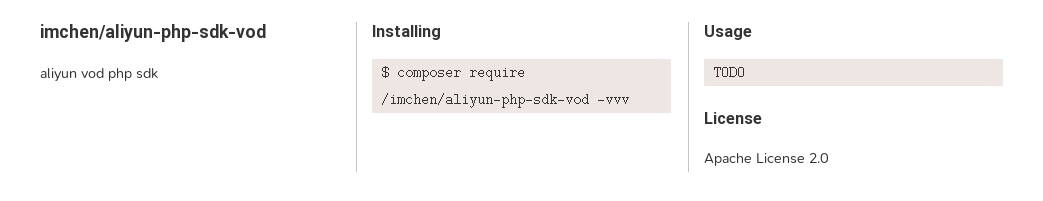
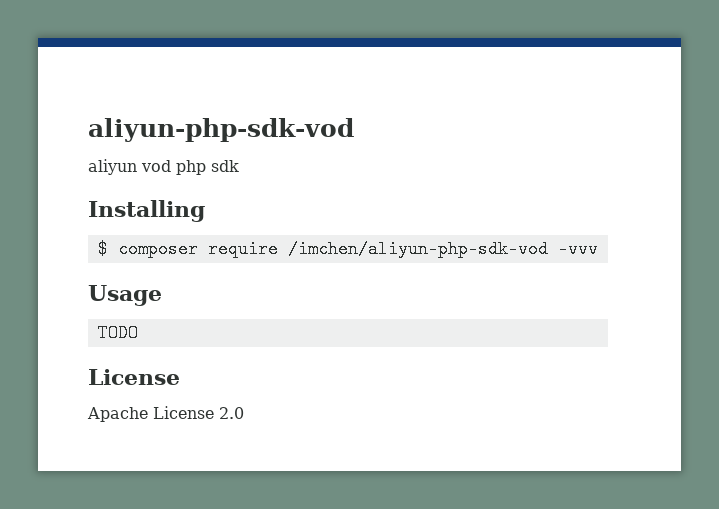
[40,24,266,42] imchen/aliyun-php-sdk-vod -> [88,118,354,142] aliyun-php-sdk-vod

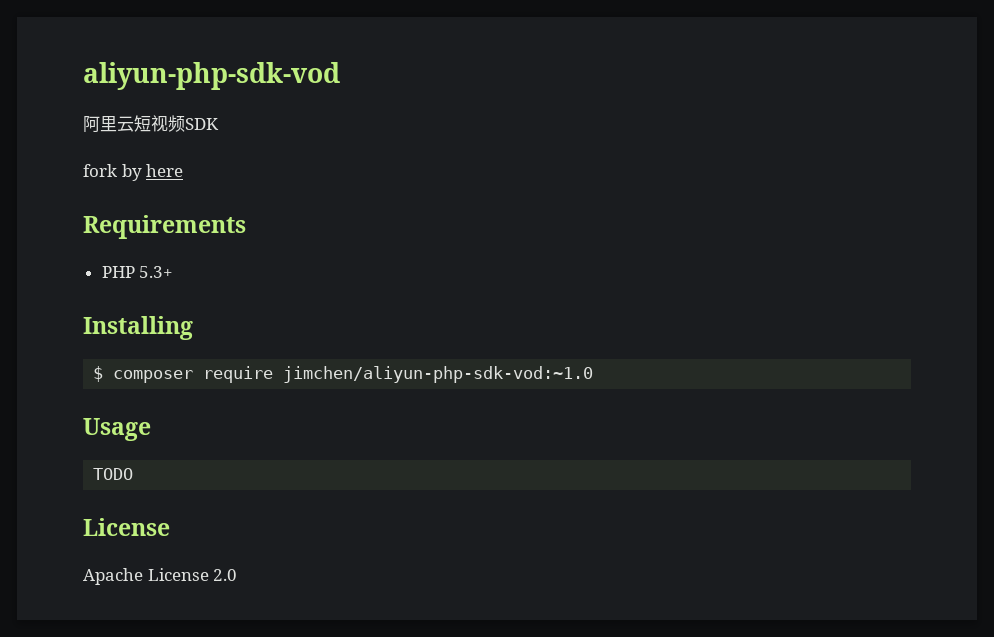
[88,159,239,175] aliyun vod php sdk -> [83,115,219,133] [83,164,184,181] [83,215,246,239] [101,266,174,278] 阿里云短视频SDK // fork by here // Requirements // PHP 5.3+
[287,240,598,258] /imchen/aliyun-php-sdk-vod -vvv -> [283,366,594,383] jimchen/aliyun-php-sdk-vod:~1.0

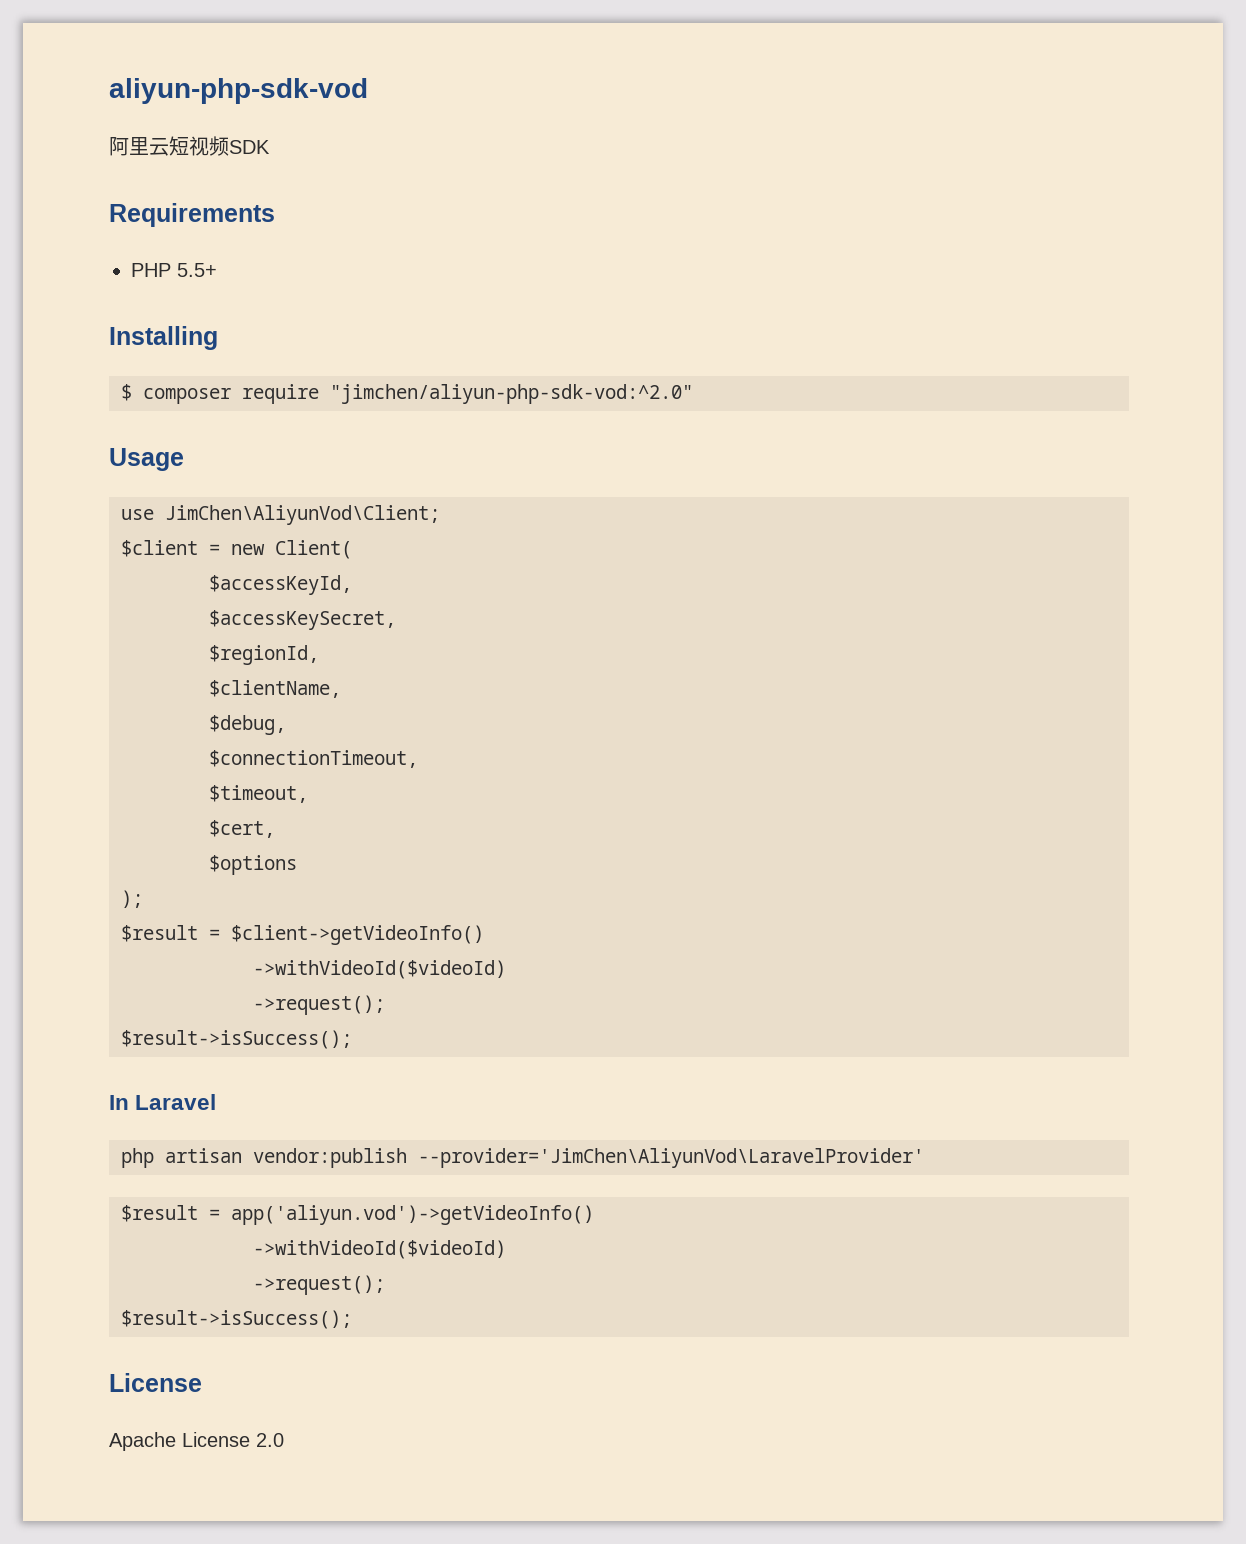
[83,164,184,181] // fork by here -> (270, 147) none
[139,266,174,278] 5.3+ -> [177,263,217,277] 5.5+
[283,366,594,383] jimchen/aliyun-php-sdk-vod:~1.0 -> [330,384,693,404] "jimchen/aliyun-php-sdk-vod:^2.0"
[93,468,134,480] TODO -> [121,505,440,525] [121,540,352,559] [209,575,352,595] [209,610,396,630] [209,645,319,665] [209,680,341,698] [209,715,286,735] [209,750,418,768] [209,785,308,803] [209,820,275,838] [209,855,297,875] [121,890,143,908] [121,925,484,945] [253,960,506,979] [253,995,385,1015] [121,1030,352,1049] [109,1094,217,1110] [121,1148,924,1168] [121,1205,594,1225] [253,1240,506,1259] [253,1275,385,1295] [121,1310,352,1329] use JimChen\AliyunVod\Client; // $client = new Client( // $accessKeyId, // $accessKeySecret, // $regionId, // $clientName, // $debug, // $connectionTimeout, // $timeout, // $cert, // $options // ); // $result = $client->getVideoInfo() // ->withVideoId($videoId) // ->request(); // $result->isSuccess(); // In Laravel // php artisan vendor:publish --provider='JimChen\AliyunVod\LaravelProvider' // $result = app('aliyun.vod')->getVideoInfo() // ->withVideoId($videoId) // ->request(); // $result->isSuccess();

